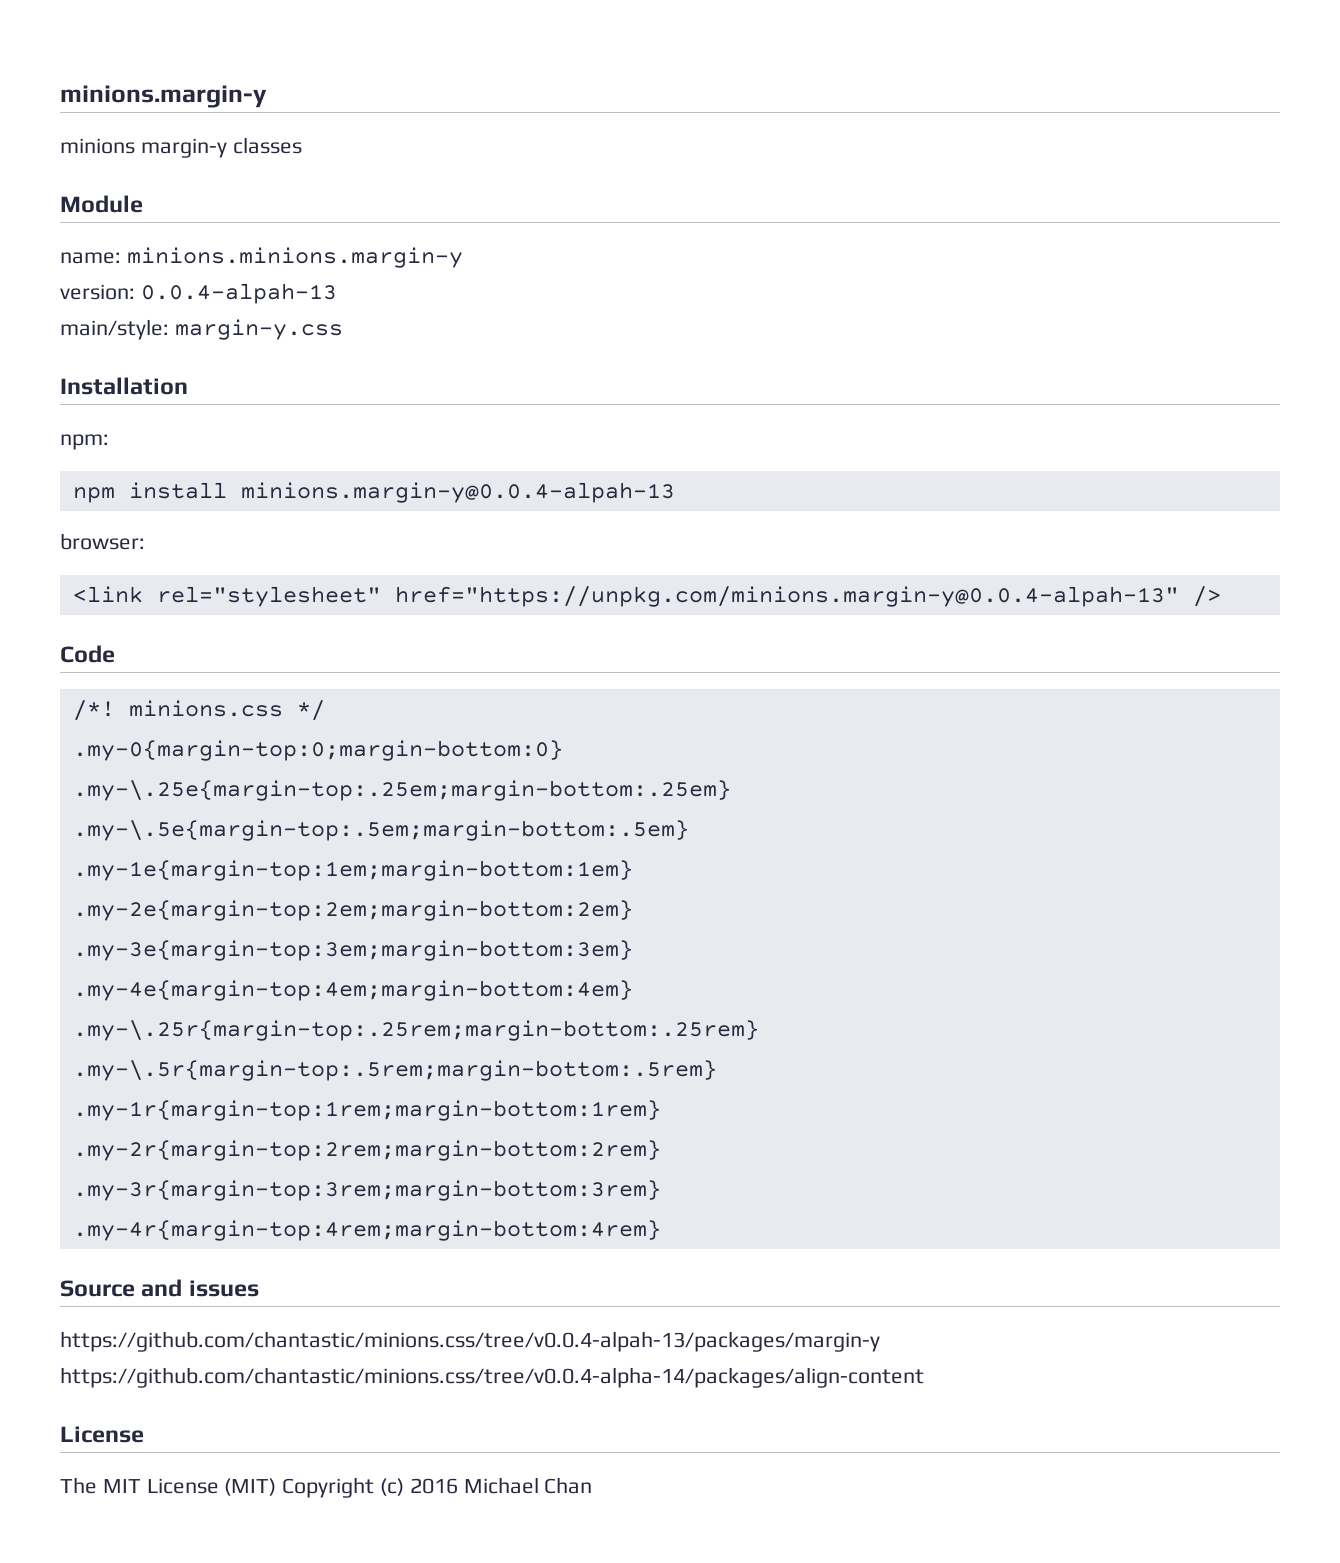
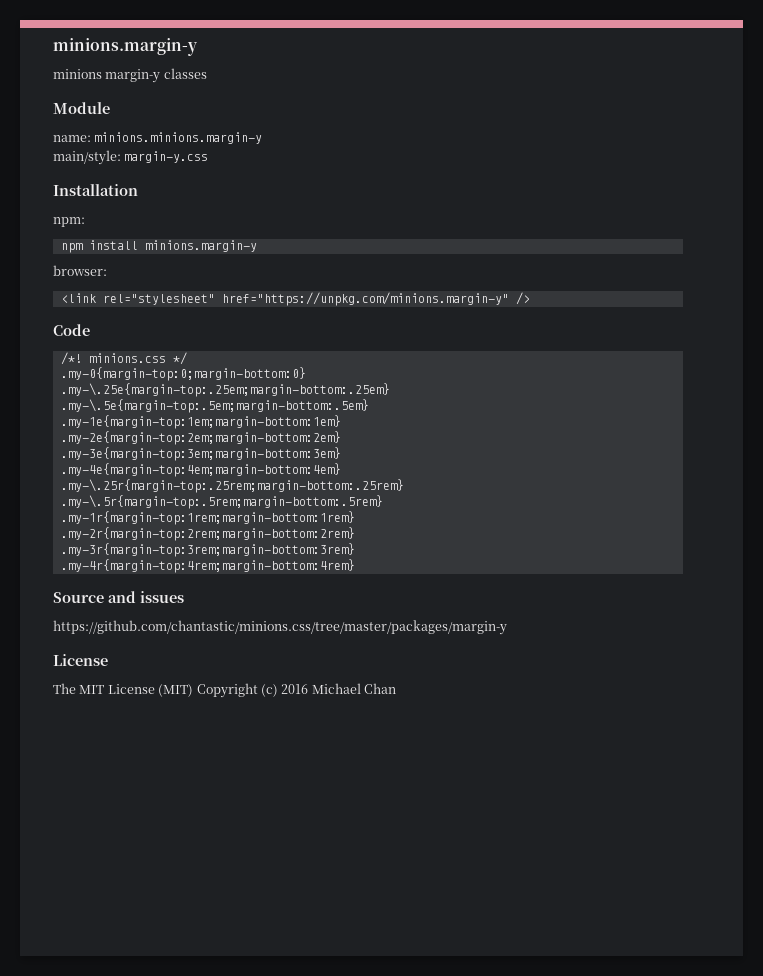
[60,283,337,304] // version: 0.0.4-alpah-13 -> (263, 138) none
[240,482,675,503] minions.margin-y@0.0.4-alpah-13 -> [144,240,257,252] minions.margin-y
[394,586,1179,607] href="https://unpkg.com/minions.margin-y@0.0.4-alpah-13" -> [221,292,509,306] href="https://unpkg.com/minions.margin-y"
[60,1331,880,1352] [60,1367,924,1388] https://github.com/chantastic/minions.css/tree/v0.0.4-alpah-13/packages/margin-y https://github.com/chantastic/minions.css/tree/v0.0.4-alpha-14/packages/align-content -> [53,620,507,635] https://github.com/chantastic/minions.css/tree/master/packages/margin-y

